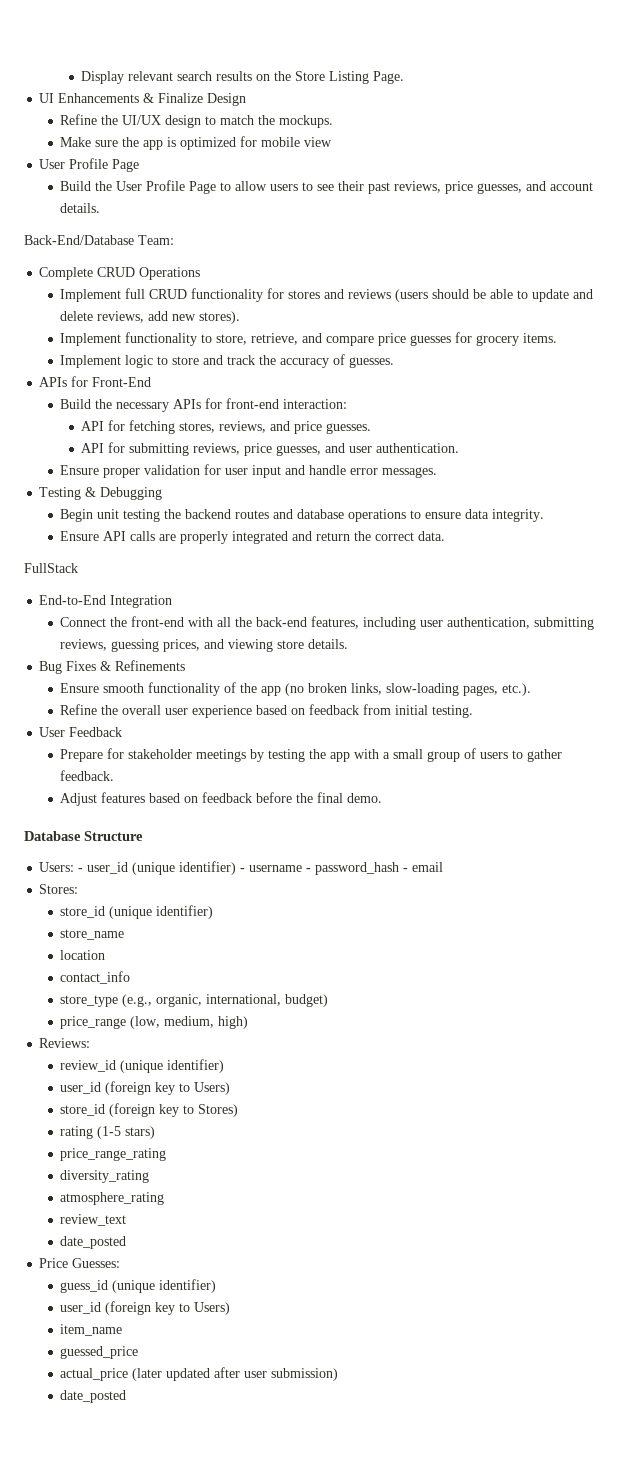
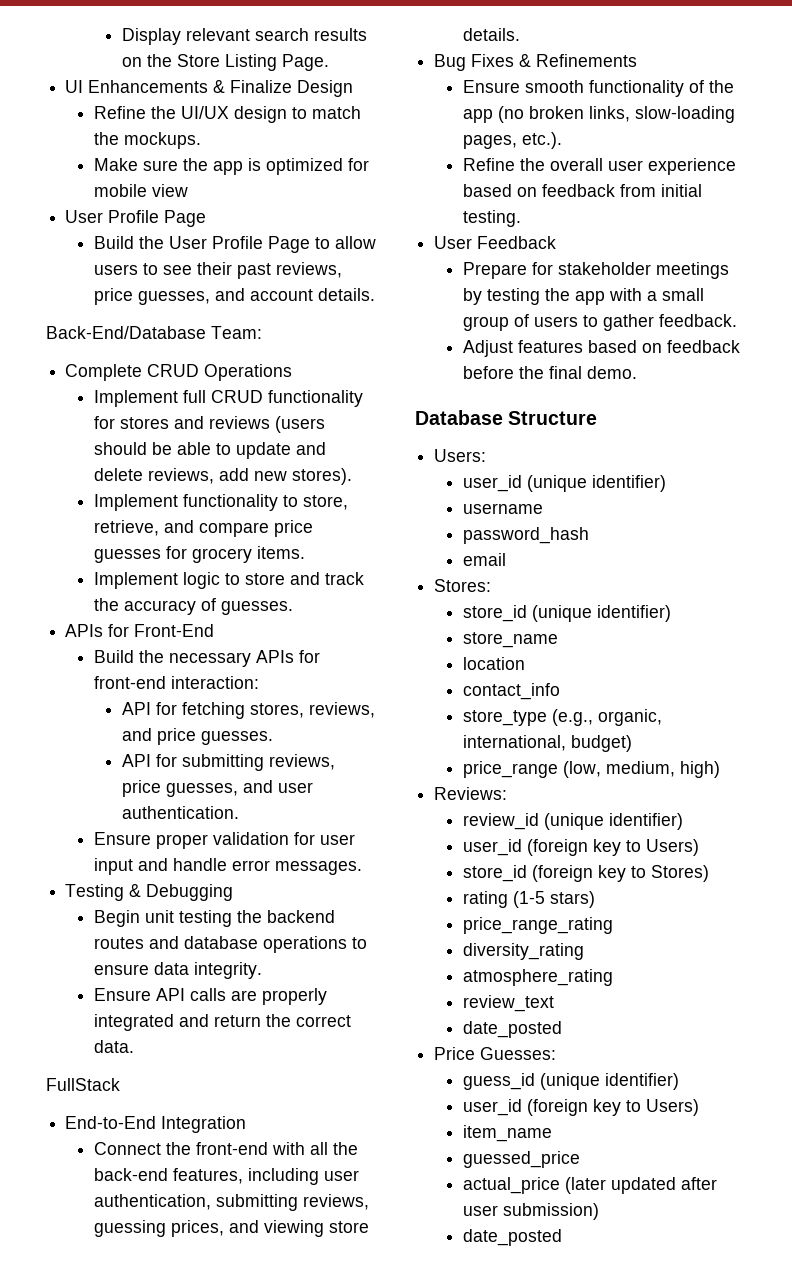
[78,868,84,872] - -> (487, 455) //
[240,868,246,872] - -> (666, 483) //
[306,868,312,872] - -> (543, 508) //
[403,868,409,872] - -> (589, 535) //

